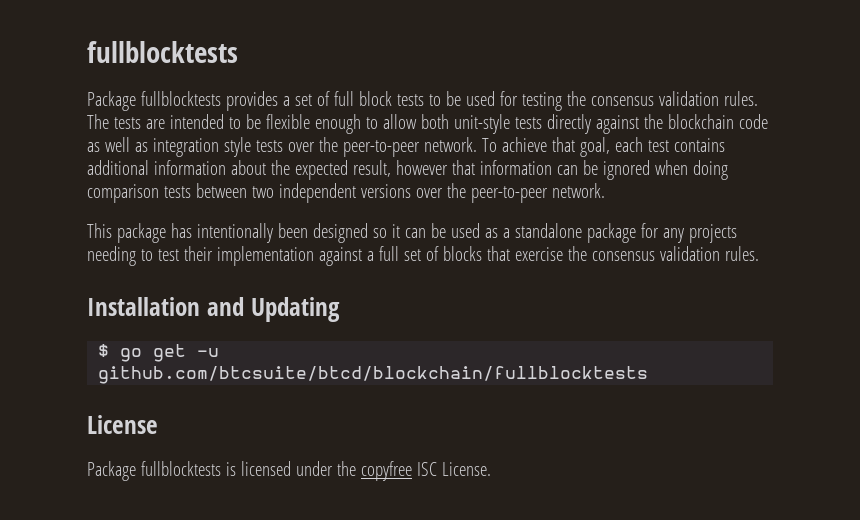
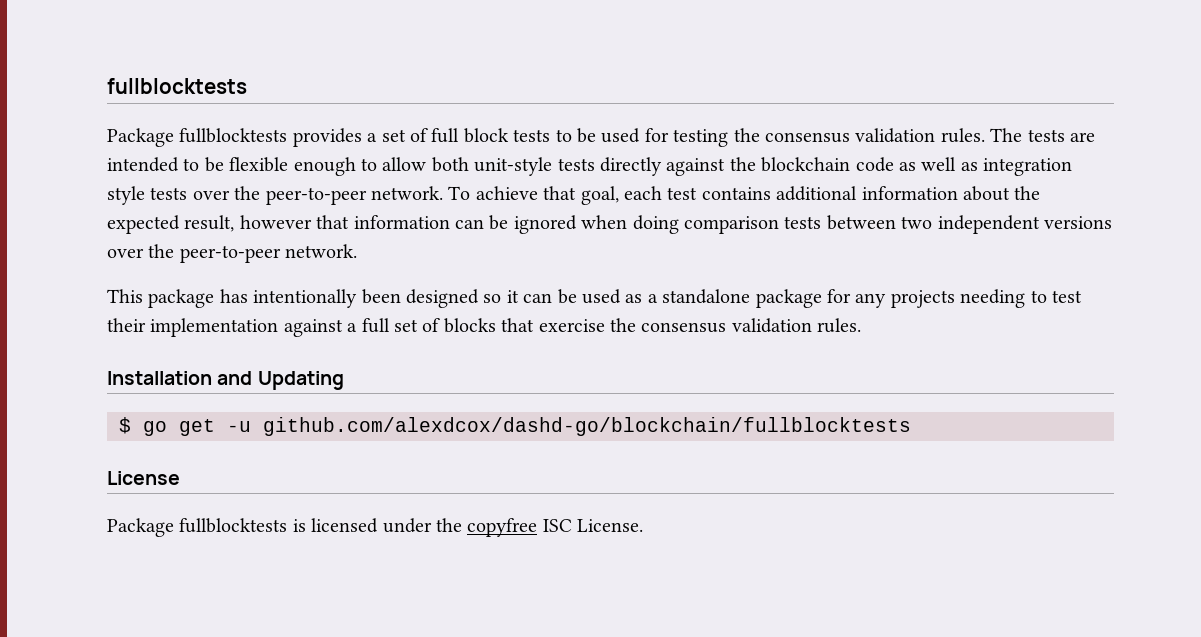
[98,366,649,384] github.com/btcsuite/btcd/blockchain/fullblocktests -> [263,417,911,436] github.com/alexdcox/dashd-go/blockchain/fullblocktests

